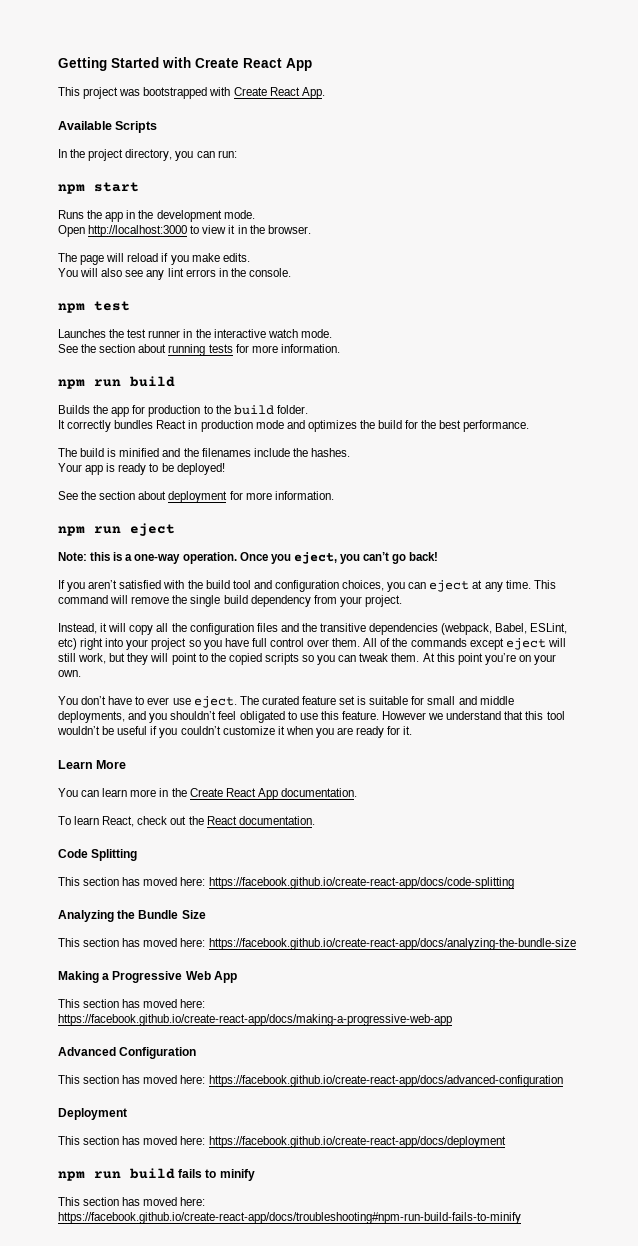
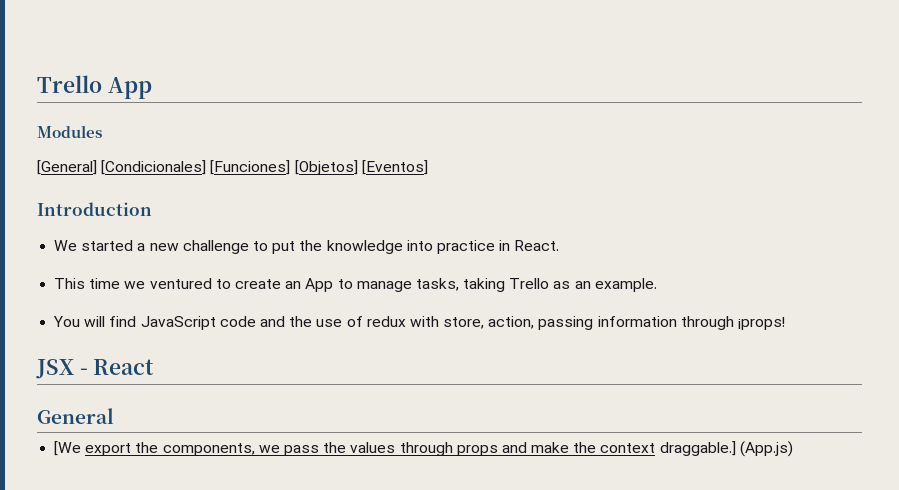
[58,57,312,71] [58,87,325,99] [58,121,158,133] [58,149,237,161] [58,182,139,194] [58,210,255,222] [58,225,311,237] [58,253,250,265] [58,268,291,280] [58,301,130,313] [58,329,332,338] [58,344,340,356] [58,376,175,389] [58,405,308,417] [58,420,530,432] [58,448,350,457] [58,463,225,475] [58,491,334,503] [58,523,175,536] [58,552,439,564] [58,580,556,592] [58,595,402,607] [58,623,568,635] [58,638,566,650] [58,653,557,665] [58,670,81,677] [58,696,514,708] [58,711,565,723] [57,726,413,738] [58,760,127,769] [58,788,357,800] [58,816,315,827] [58,849,138,861] [58,877,514,889] [58,910,206,922] [58,938,576,950] [58,971,237,983] [58,999,206,1008] [58,1014,452,1026] [58,1047,197,1059] [58,1075,563,1087] [58,1108,127,1120] [58,1136,506,1148] [58,1168,255,1181] [58,1197,206,1206] [58,1212,521,1224] Getting Started with Create React App // This project was bootstrapped with Create React App. // Available Scripts // In the project directory, you can run: // npm start // Runs the app in the development mode. // Open http://localhost:3000 to view it in the browser. // The page will reload if you make edits. // You will also see any lint errors in the console. // npm test // Launches the test runner in the interactive watch mode. // See the section about running tests for more information. // npm run build // Builds the app for production to the build folder. // It correctly bundles React in production mode and optimizes the build for the best performance. // The build is minified and the filenames include the hashes. // Your app is ready to be deployed! // See the section about deployment for more information. // npm run eject // Note: this is a one-way operation. Once you eject, you can’t go back! // If you aren’t satisfied with the build tool and configuration choices, you can eject at any time. This command will remove the single build dependency from your project. // Instead, it will copy all the configuration files and the transitive dependencies (webpack, Babel, ESLint, etc) right into your project so you have full control over them. All of the commands except eject will still work, but they will point to the copied scripts so you can tweak them. At this point you’re on your own. // You don’t have to ever use eject. The curated feature set is suitable for small and middle deployments, and you shouldn’t feel obligated to use this feature. However we understand that this tool wouldn’t be useful if you couldn’t customize it when you are ready for it. // Learn More // You can learn more in the Create React App documentation. // To learn React, check out the React documentation. // Code Splitting // This section has moved here: https://facebook.github.io/create-react-app/docs/code-splitting // Analyzing the Bundle Size // This section has moved here: https://facebook.github.io/create-react-app/docs/analyzing-the-bundle-size // Making a Progressive Web App // This section has moved here: https://facebook.github.io/create-react-app/docs/making-a-progressive-web-app // Advanced Configuration // This section has moved here: https://facebook.github.io/create-react-app/docs/advanced-configuration // Deployment // This section has moved here: https://facebook.github.io/create-react-app/docs/deployment // npm run build fails to minify // This section has moved here: https://facebook.github.io/create-react-app/docs/troubleshooting#npm-run-build-fails-to-minify -> [37,75,152,99] [37,125,102,138] [37,160,428,175] [37,202,152,216] [54,240,560,254] [54,278,657,292] [53,316,786,330] [36,359,155,379] [37,408,114,424] [54,441,793,457] Trello App // Modules // [General] [Condicionales] [Funciones] [Objetos] [Eventos] // Introduction // We started a new challenge to put the knowledge into practice in React. // This time we ventured to create an App to manage tasks, taking Trello as an example. // You will find JavaScript code and the use of redux with store, action, passing information through ¡props! // JSX - React // General // [We export the components, we pass the values through props and make the context draggable.] (App.js)

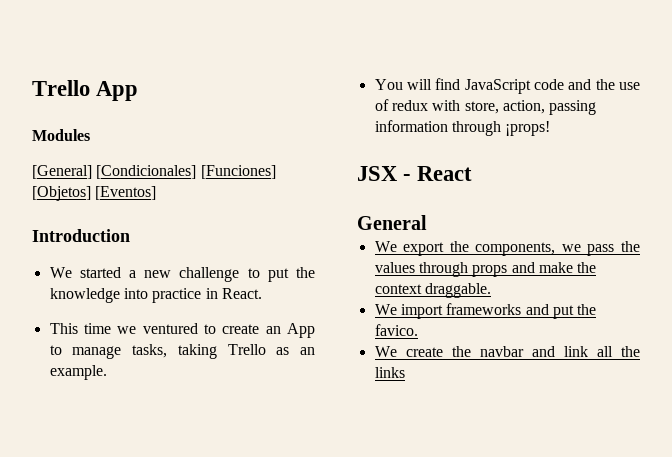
[54,441,82,456] [We -> [374,241,397,252] We
[659,441,793,457] draggable.] (App.js) -> [424,283,491,298] [374,303,597,319] [374,324,418,336] [374,346,640,357] [374,367,405,378] draggable. // We import frameworks and put the favico. // We create the navbar and link all the links

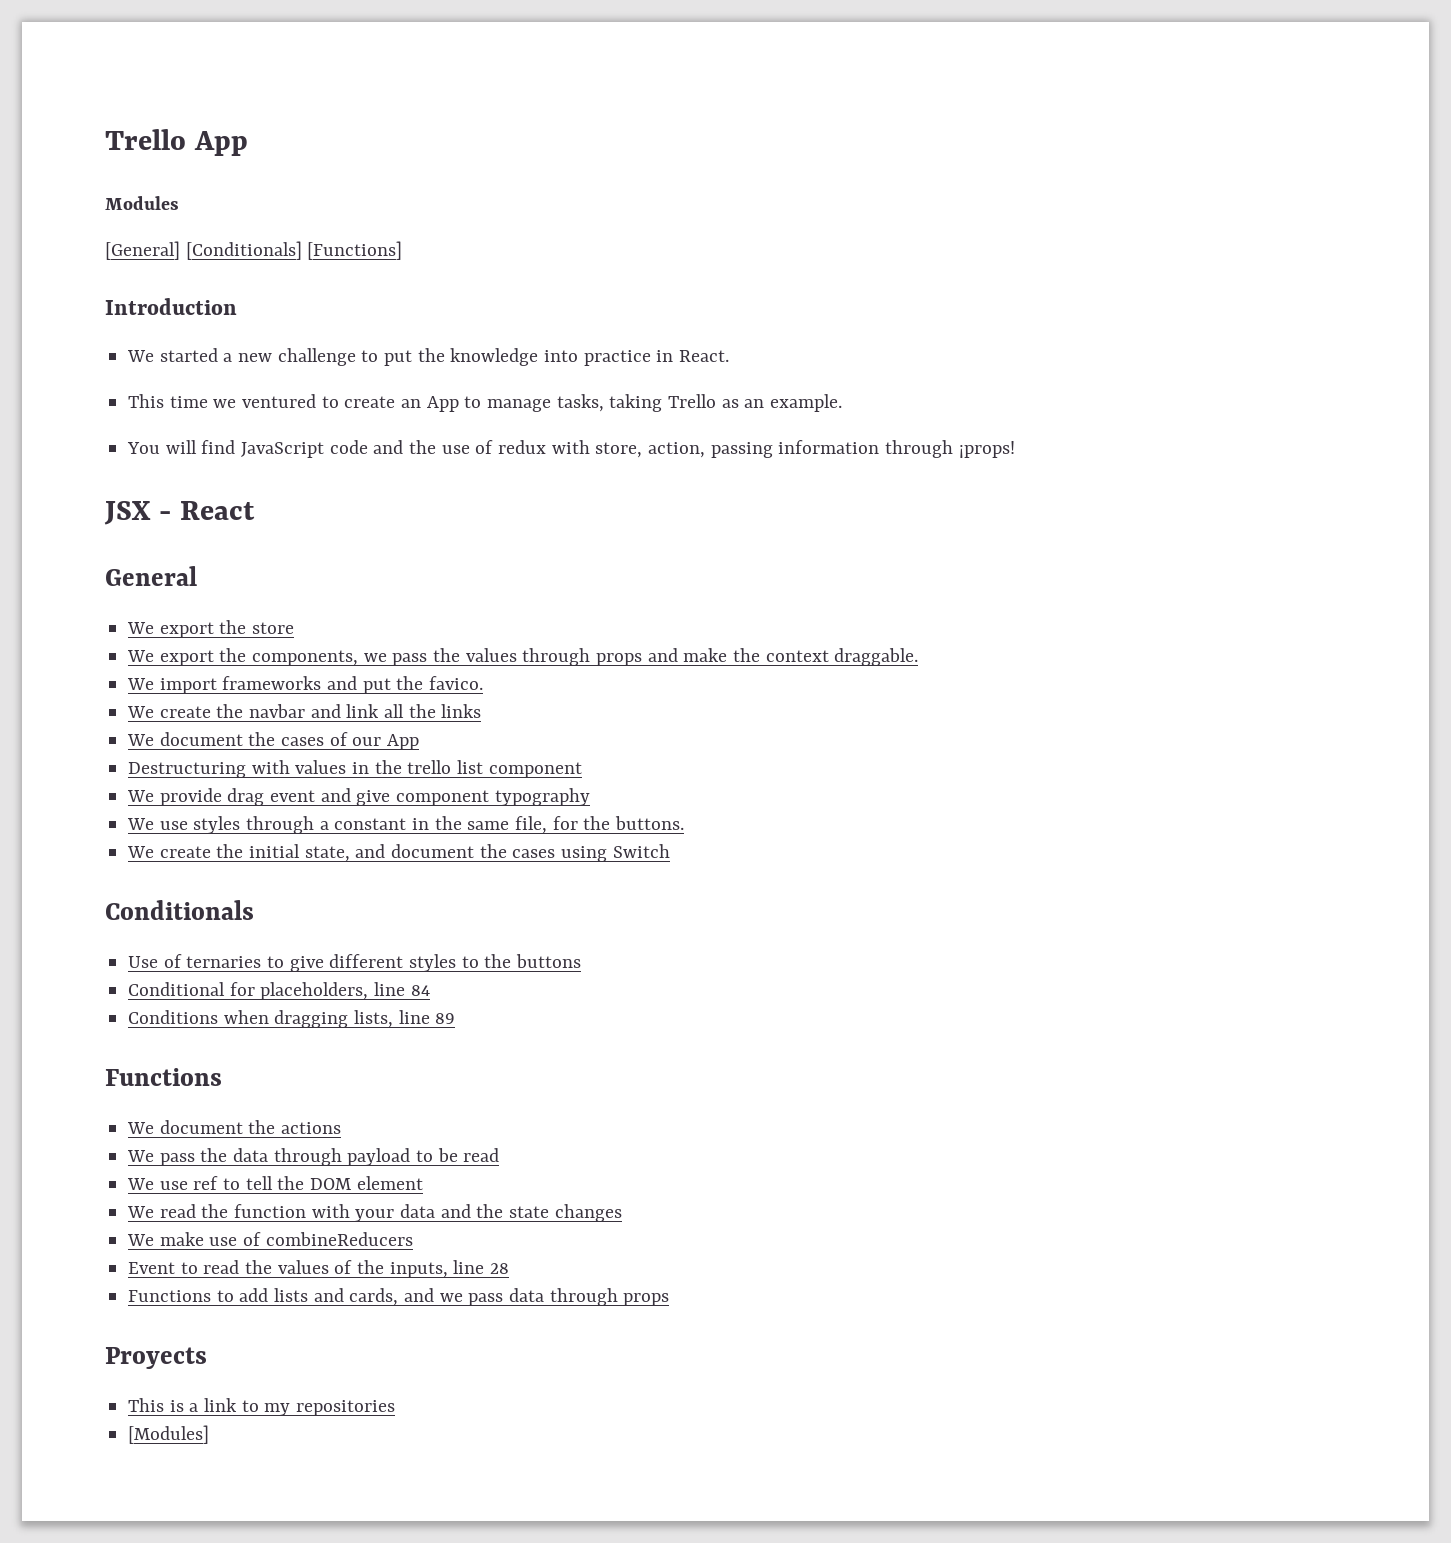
[96,165,276,179] [32,186,157,201] [Condicionales] [Funciones] [Objetos] [Eventos] -> [185,241,403,260] [Conditionals] [Functions]
(427, 222) none -> [127,620,295,638] // We export the store
(405, 372) none -> [127,732,420,750] [128,760,582,778] [127,788,590,806] [127,816,685,834] [127,844,670,862] [105,900,254,920] [128,954,582,972] [128,982,430,1000] [128,1010,456,1028] [105,1068,222,1086] [127,1120,342,1134] [127,1148,500,1166] [127,1176,423,1190] [127,1204,622,1222] [127,1232,413,1246] [128,1260,510,1278] [128,1288,670,1306] [105,1347,207,1369] [128,1398,396,1416] [128,1425,210,1444] // We document the cases of our App // Destructuring with values in the trello list component // We provide drag event and give component typography // We use styles through a constant in the same file, for the buttons. // We create the initial state, and document the cases using Switch // Conditionals // Use of ternaries to give different styles to the buttons // Conditional for placeholders, line 84 // Conditions when dragging lists, line 89 // Functions // We document the actions // We pass the data through payload to be read // We use ref to tell the DOM element // We read the function with your data and the state changes // We make use of combineReducers // Event to read the values of the inputs, line 28 // Functions to add lists and cards, and we pass data through props // Proyects // This is a link to my repositories // [Modules]

